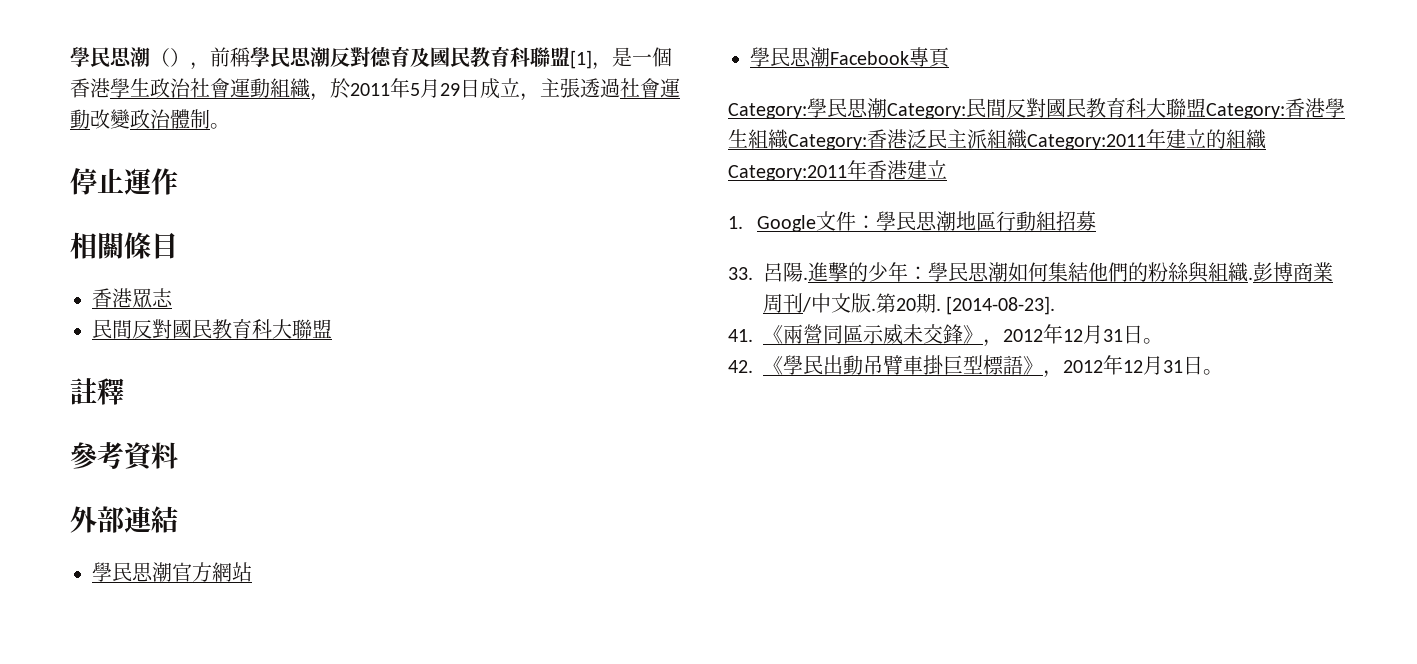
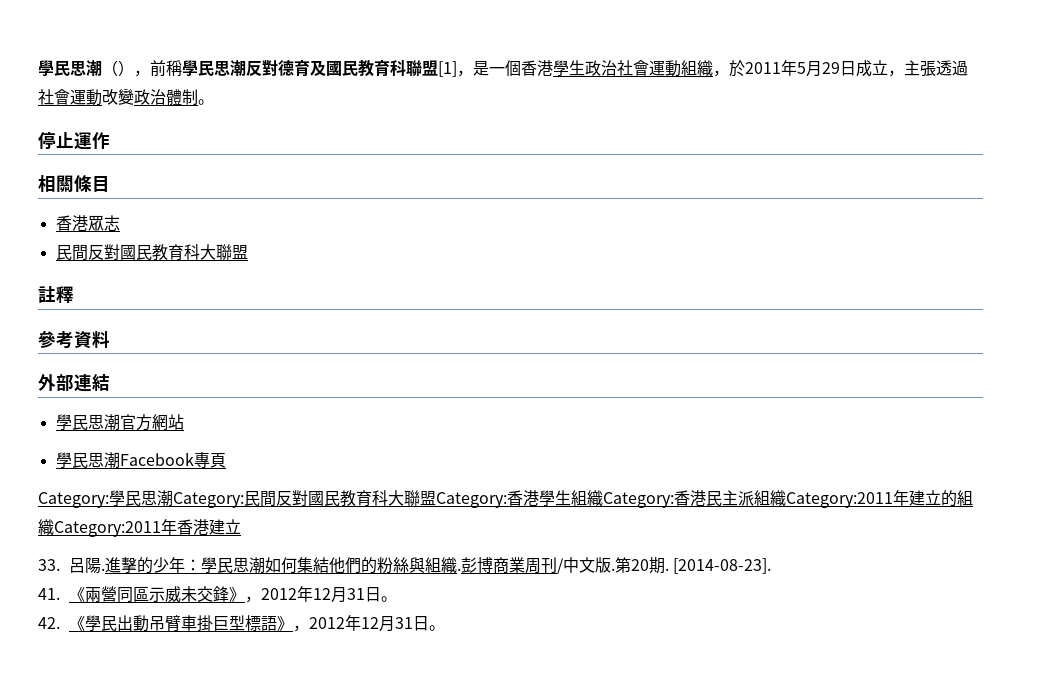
[907,129,927,149] 泛 -> (706, 498) none
[728,211,1097,232] // 1. Google文件：學民思潮地區行動組招募 -> (241, 526) none

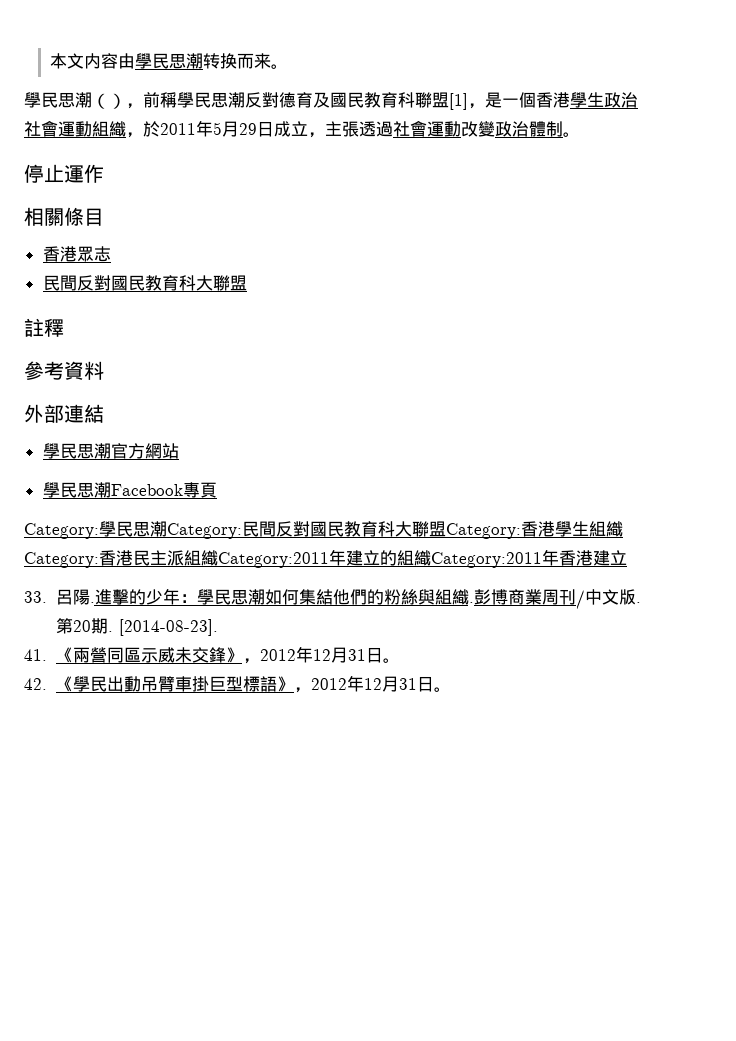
(38, 68) none -> [50,53,289,69] 本文内容由學民思潮转换而来。 //

